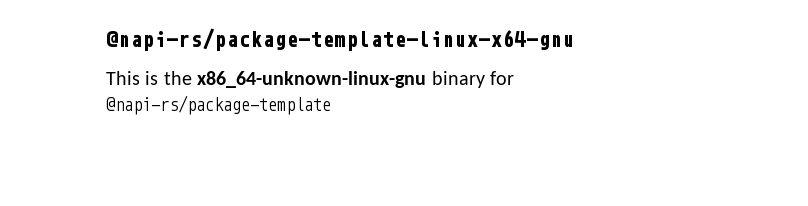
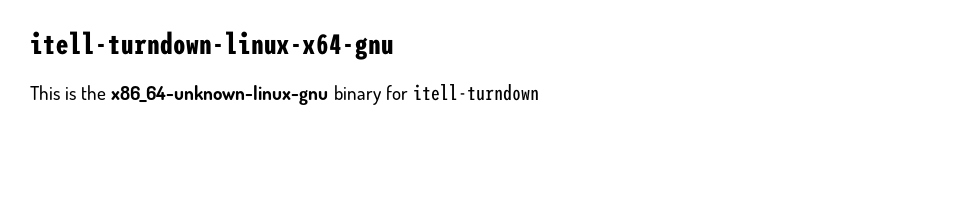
[106,28,574,51] @napi-rs/package-template-linux-x64-gnu -> [30,31,394,60] itell-turndown-linux-x64-gnu
[106,95,331,115] @napi-rs/package-template -> [412,84,539,101] itell-turndown

